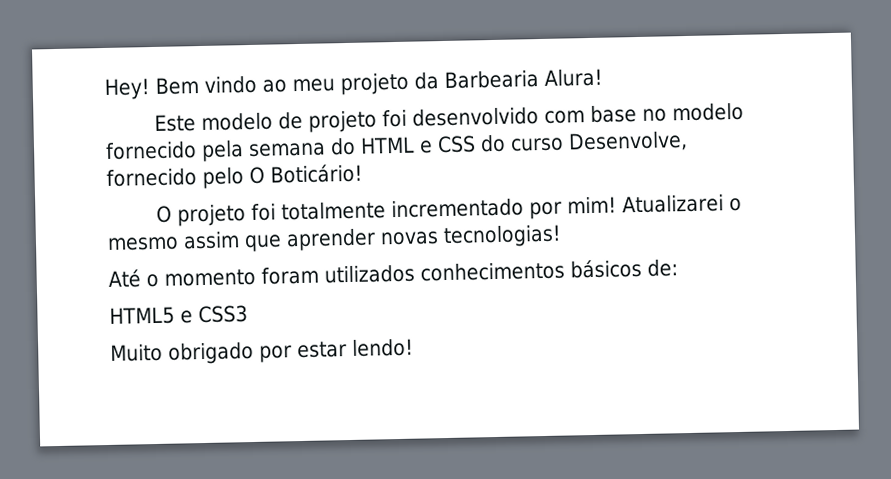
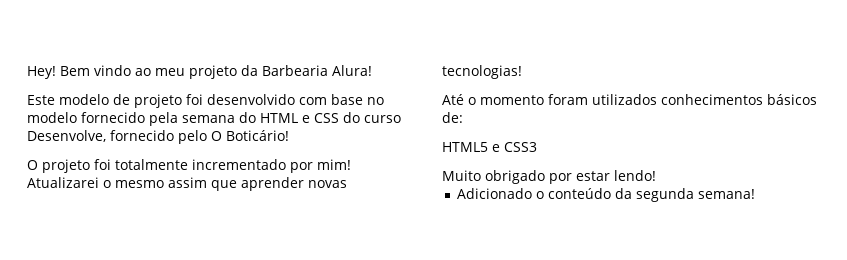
(414, 347) none -> [457,188,756,202] // Adicionado o conteúdo da segunda semana!

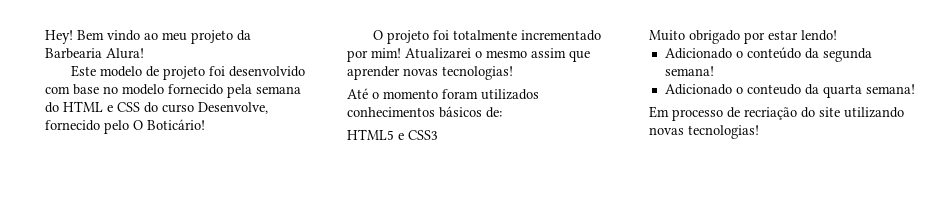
(756, 194) none -> [664,84,915,98] [649,106,904,121] [649,125,759,139] // Adicionado o conteudo da quarta semana! // Em processo de recriação do site utilizando novas tecnologias!

